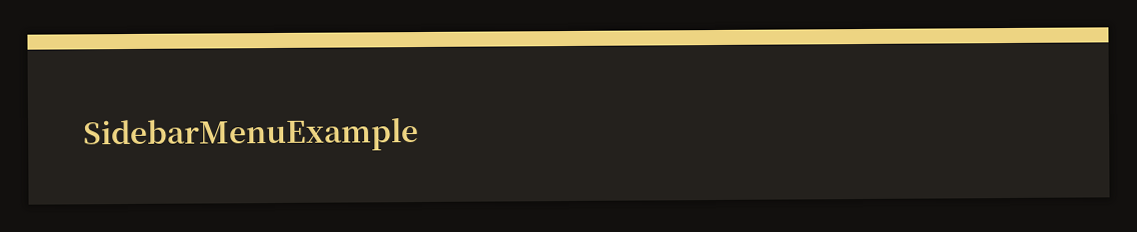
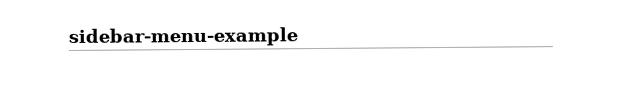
[83,117,419,153] SidebarMenuExample -> [68,27,298,47] sidebar-menu-example

